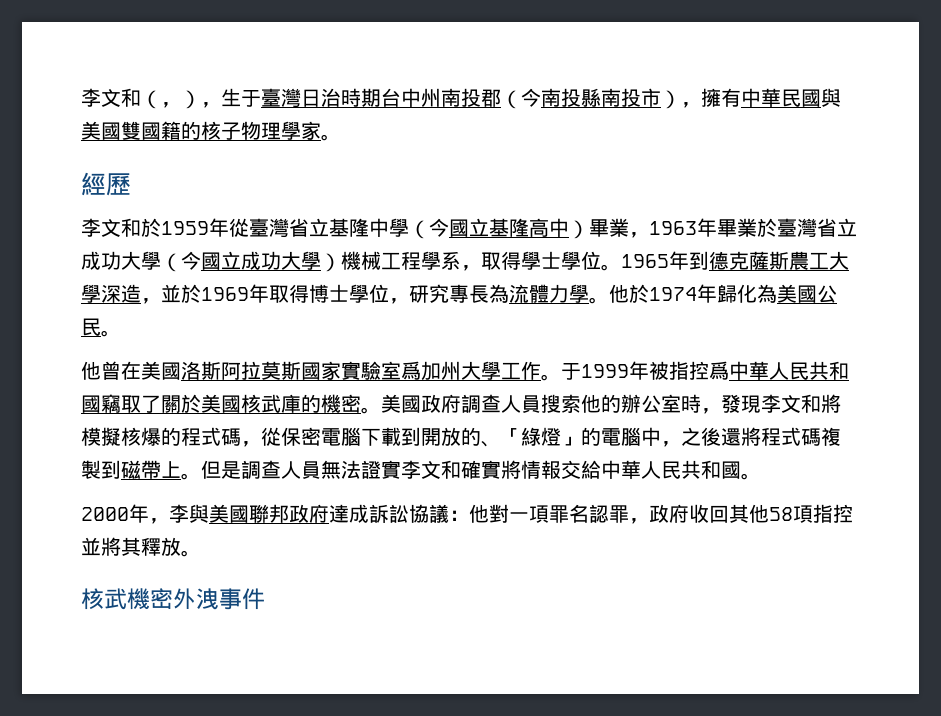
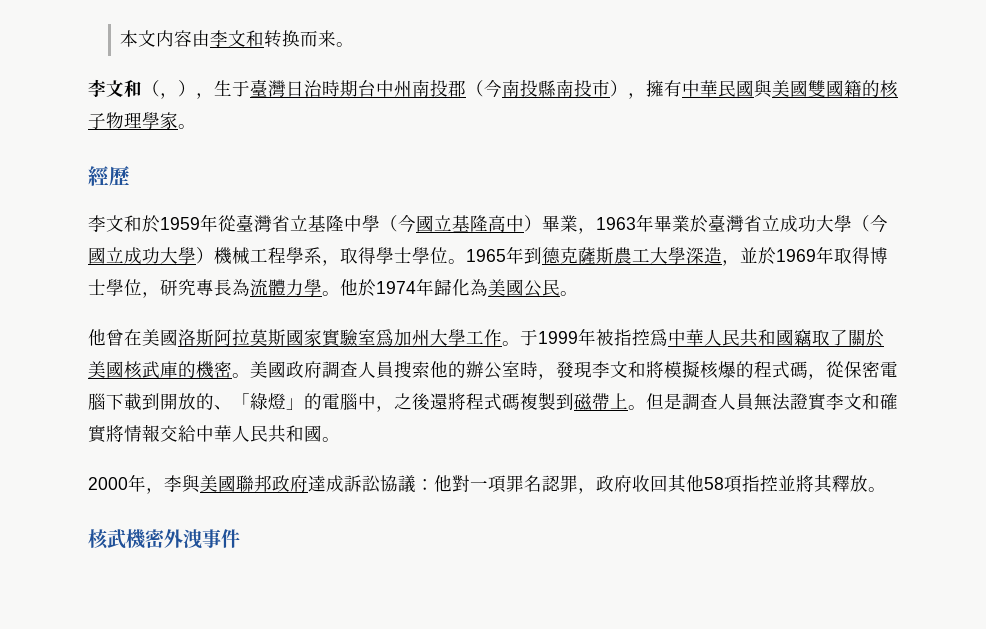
(81, 97) none -> [120,30,355,48] 本文内容由李文和转换而来。 //

